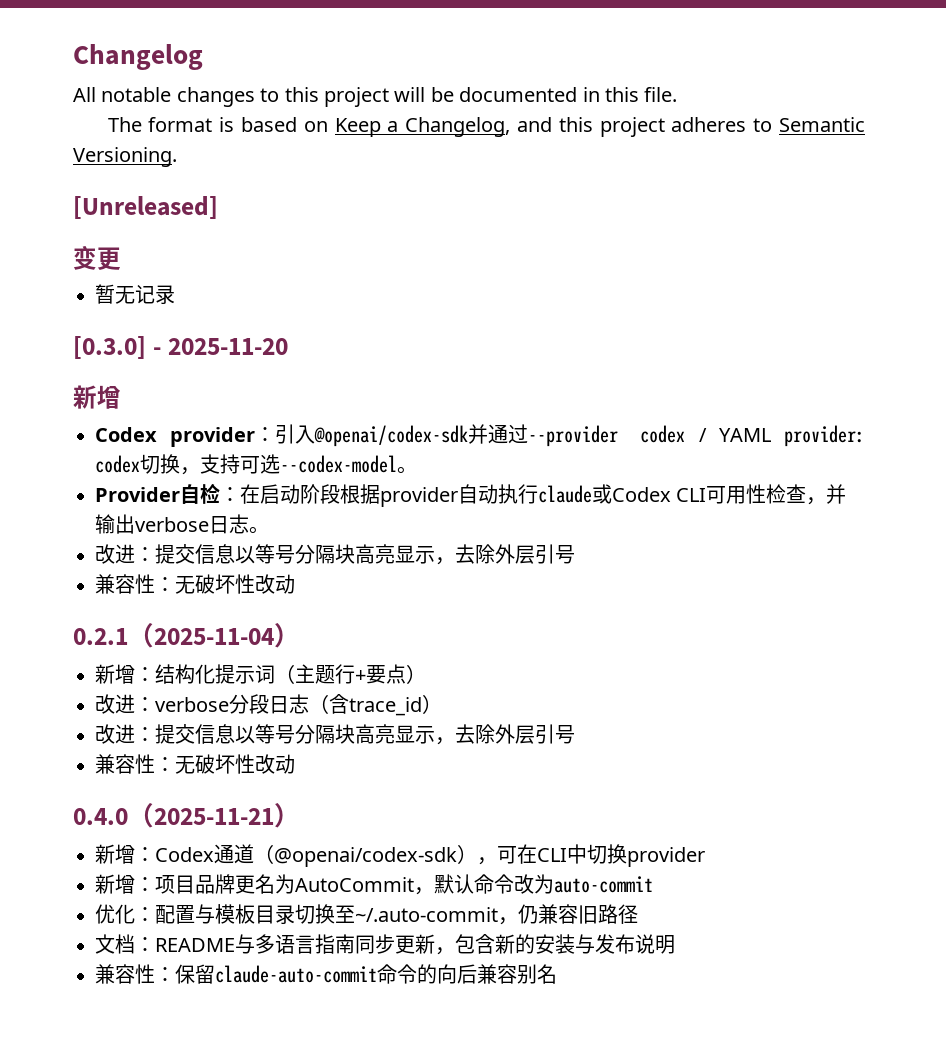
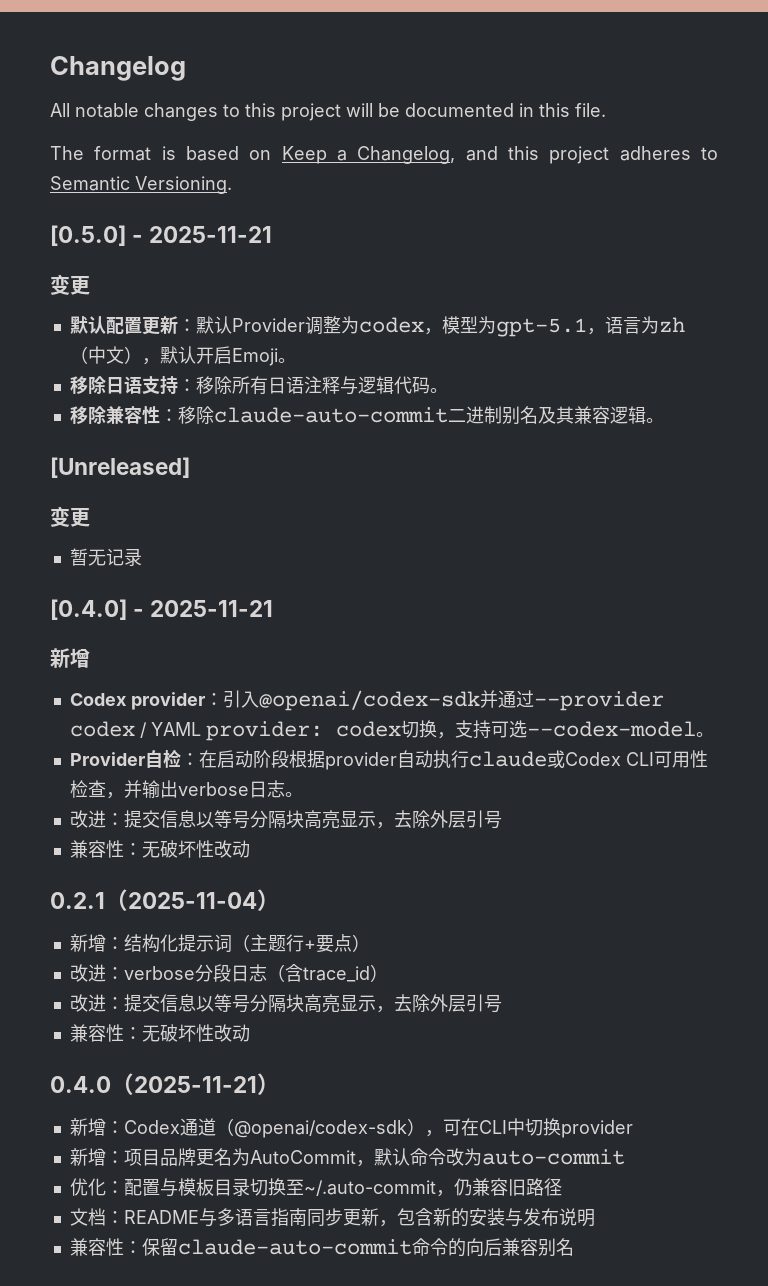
(177, 157) none -> [50,225,273,246] [50,274,90,295] [69,316,685,337] [69,346,296,366] [69,376,448,395] [69,406,664,425] // [0.5.0] - 2025-11-21 // 变更 // 默认配置更新：默认Provider调整为codex，模型为gpt-5.1，语言为zh（中文），默认开启Emoji。 // 移除日语支持：移除所有日语注释与逻辑代码。 // 移除兼容性：移除claude-auto-commit二进制别名及其兼容逻辑。
[73,336,288,359] [0.3.0] - 2025-11-20 -> [50,599,274,620] [0.4.0] - 2025-11-21

